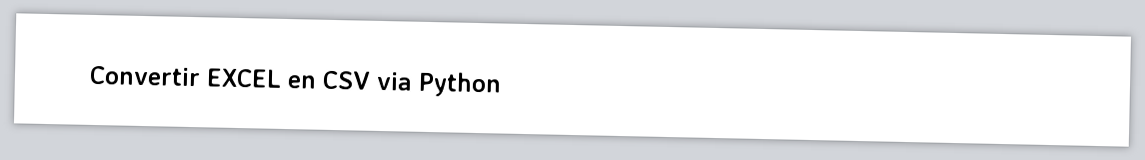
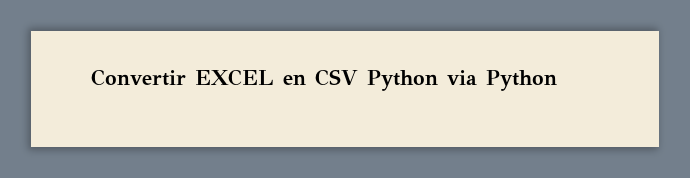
(371, 80) none -> [367,70,438,91] Python

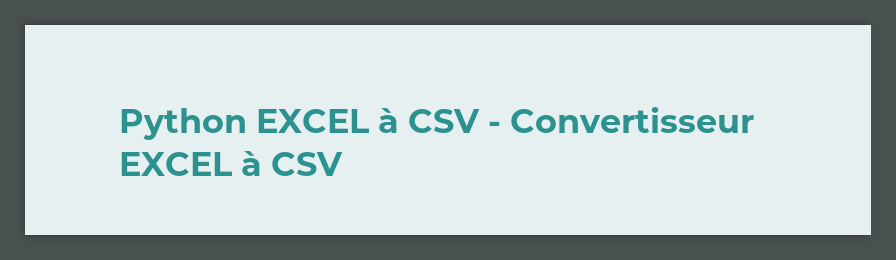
[91,69,557,91] Convertir EXCEL en CSV Python via Python -> [119,107,755,140] [119,151,344,176] Python EXCEL à CSV - Convertisseur EXCEL à CSV

